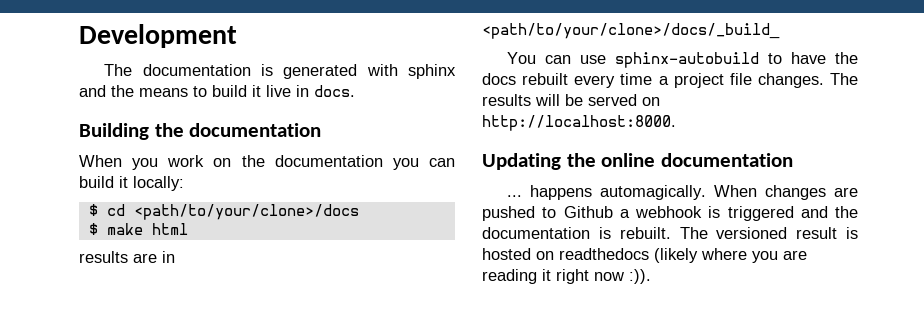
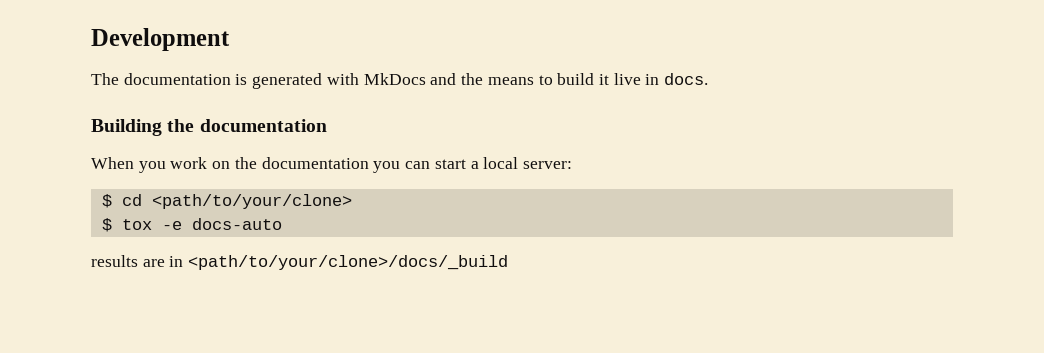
[408,64,456,79] sphinx -> [363,73,426,85] MkDocs
[79,176,184,191] build it locally: -> [434,157,572,169] start a local server:
[133,204,359,220] [88,223,188,235] <path/to/your/clone>/docs // $ make html -> [151,194,352,209] [101,218,282,232] <path/to/your/clone> // $ tox -e docs-auto
[482,23,780,39] [507,52,858,68] [482,73,858,88] [482,94,660,106] [482,115,676,131] [482,153,793,170] [507,185,858,200] [482,206,858,221] [482,227,858,239] [482,248,807,263] [482,269,651,284] <path/to/your/clone>/docs/_build_ // You can use sphinx-autobuild to have the docs rebuilt every time a project file changes. The results will be served on http://localhost:8000. // Updating the online documentation // ... happens automagically. When changes are pushed to Github a webhook is triggered and the documentation is rebuilt. The versioned result is hosted on readthedocs (likely where you are reading it right now :)). -> [188,255,509,270] <path/to/your/clone>/docs/_build

